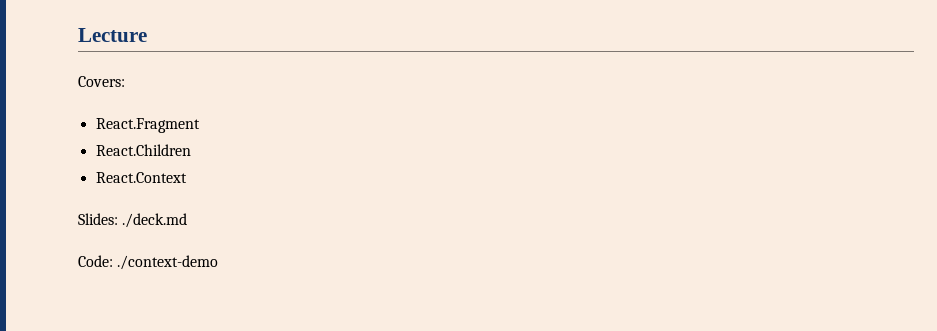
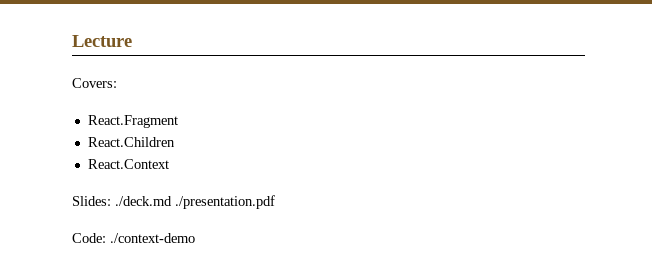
(188, 220) none -> [175,195,275,209] ./presentation.pdf

